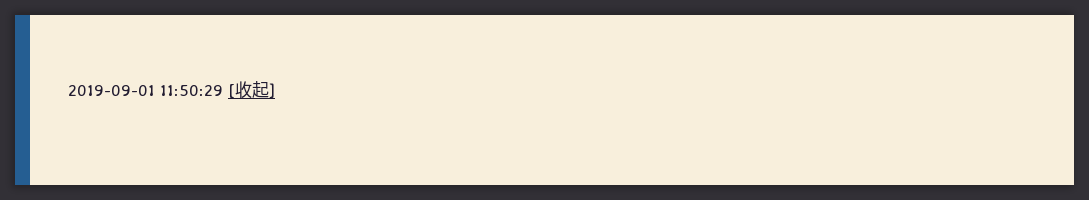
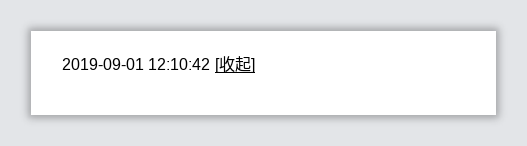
[160,85,223,96] 11:50:29 -> [148,58,211,70] 12:10:42

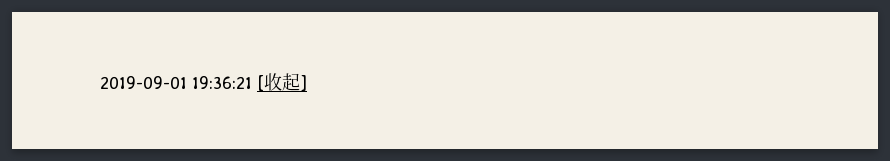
[148,58,211,70] 12:10:42 -> [192,76,252,89] 19:36:21

